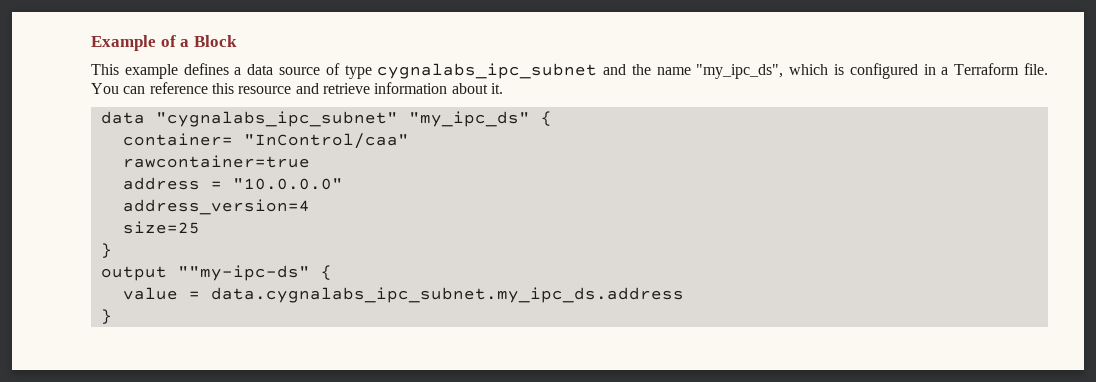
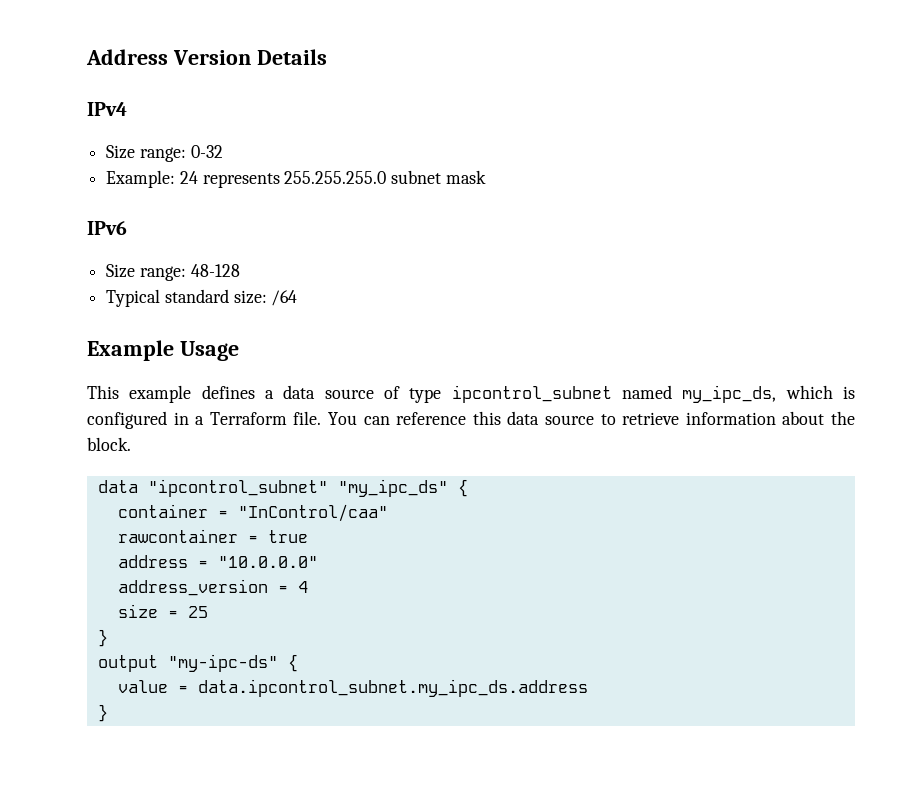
[91,35,237,51] Example of a Block -> [86,49,327,65] [87,102,127,116] [106,145,223,162] [106,170,486,188] [87,221,127,235] [106,264,240,281] [106,289,298,307] [87,340,239,361] Address Version Details // IPv4 // Size range: 0-32 // Example: 24 represents 255.255.255.0 subnet mask // IPv6 // Size range: 48-128 // Typical standard size: /64 // Example Usage
[377,63,784,79] cygnalabs_ipc_subnet and the name "my_ipc_ds", -> [451,385,777,403] ipcontrol_subnet named my_ipc_ds,
[238,83,319,94] resource and -> [507,411,616,425] data source to
[490,83,503,94] [100,111,398,127] it. // data "cygnalabs_ipc_subnet" -> [831,411,856,425] [87,437,131,451] [97,479,328,497] the block. // data "ipcontrol_subnet"
[122,133,233,146] container= -> [117,504,228,518] container =
[122,155,310,168] rawcontainer=true -> [117,529,308,543] rawcontainer = true
[122,199,310,215] [122,221,200,234] address_version=4 // size=25 -> [117,579,308,596] [117,604,208,618] address_version = 4 // size = 25
[177,265,310,281] ""my-ipc-ds" -> [167,654,278,672] "my-ipc-ds"
[210,287,684,303] data.cygnalabs_ipc_subnet.my_ipc_ds.address -> [197,679,588,697] data.ipcontrol_subnet.my_ipc_ds.address

